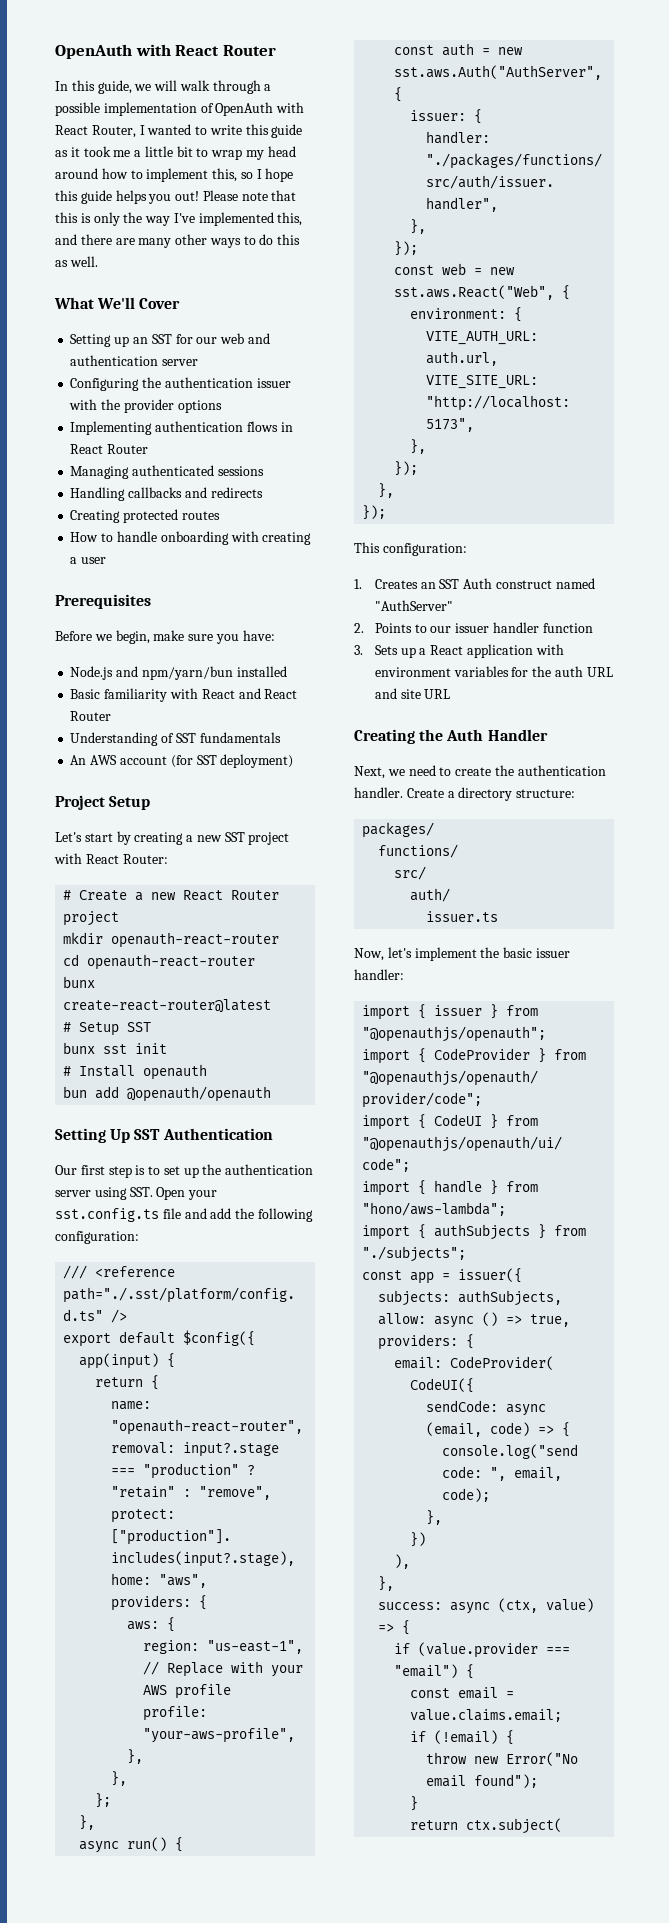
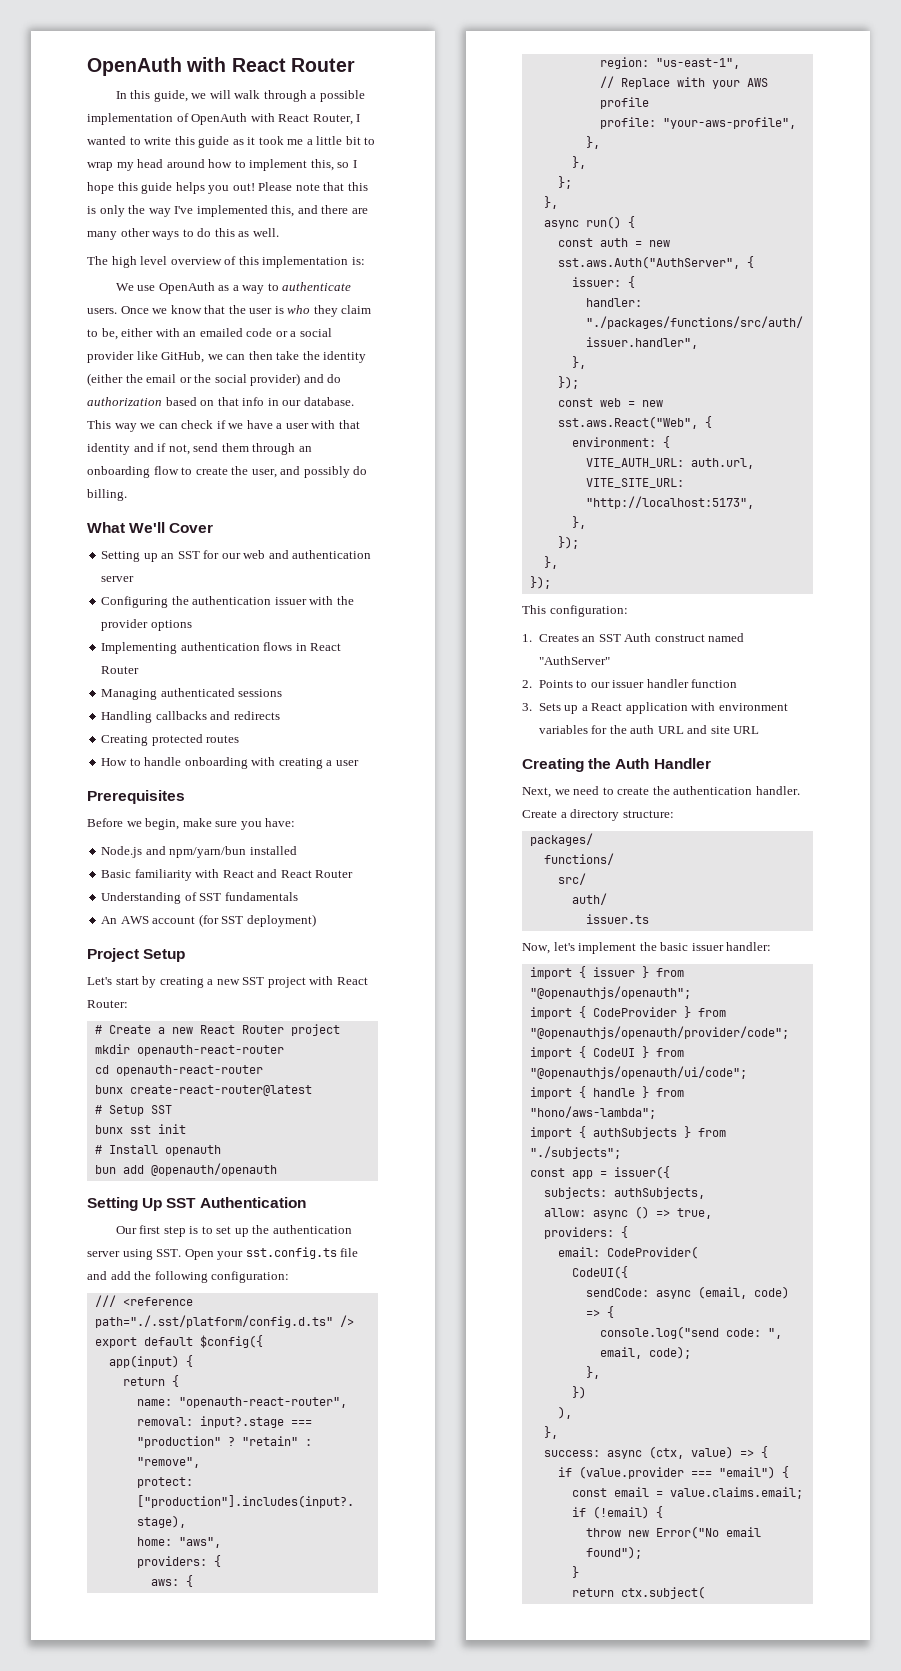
(98, 261) none -> [87,256,365,268] [115,282,352,294] [87,305,372,317] [87,328,332,340] [87,351,367,363] [87,373,342,386] [87,397,354,406] [87,420,360,432] [87,443,312,455] [87,466,368,478] [87,489,127,501] // The high level overview of this implementation is: // We use OpenAuth as a way to authenticate users. Once we know that the user is who they claim to be, either with an emailed code or a social provider like GitHub, we can then take the identity (either the email or the social provider) and do authorization based on that info in our database. This way we can check if we have a user with that identity and if not, send them through an onboarding flow to create the user, and possibly do billing.

